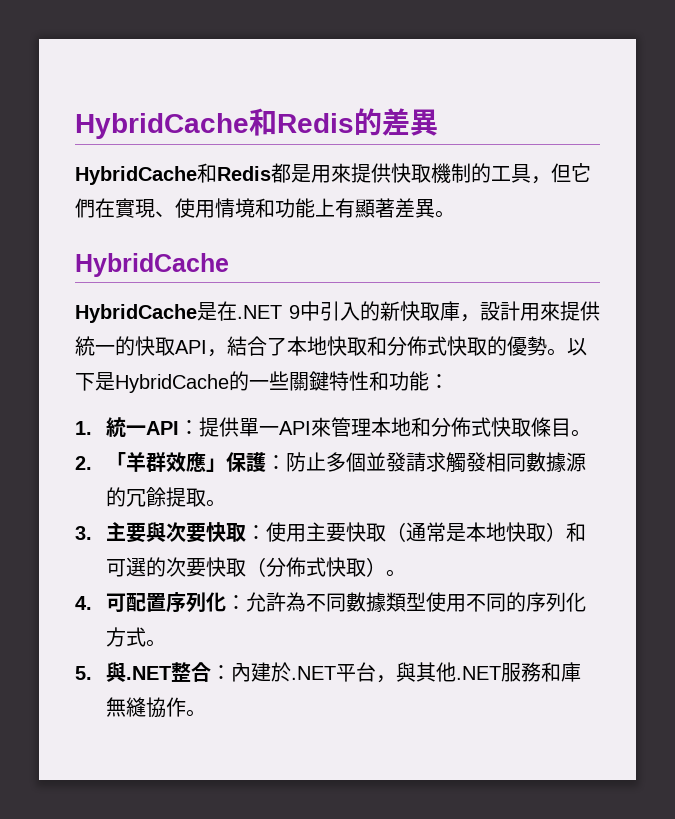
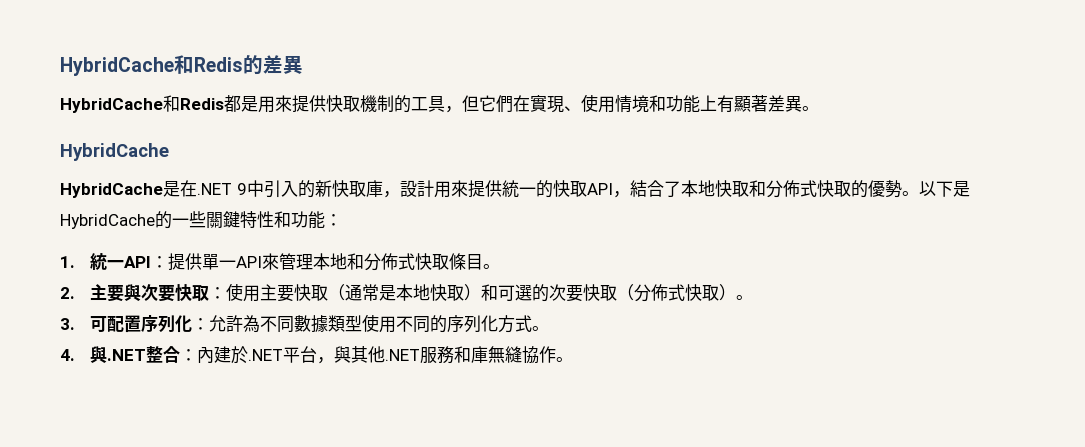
[106,452,587,473] [106,487,227,507] [75,526,92,540] 「羊群效應」保護：防止多個並發請求觸發相同數據源的冗餘提取。 // 3. -> (75, 293) none
[75,596,92,610] 4. -> [60,318,75,330] 3.
[75,666,92,680] 5. -> [60,349,75,361] 4.

